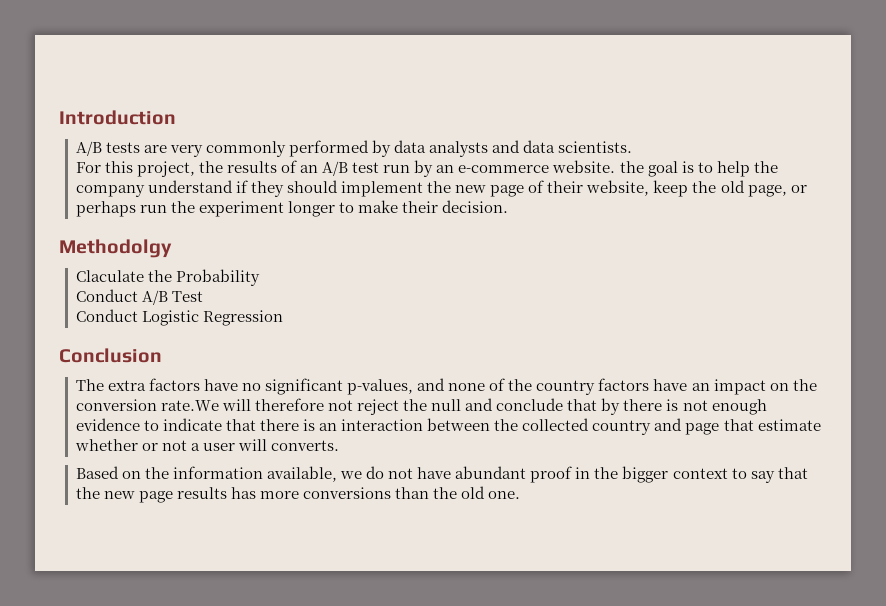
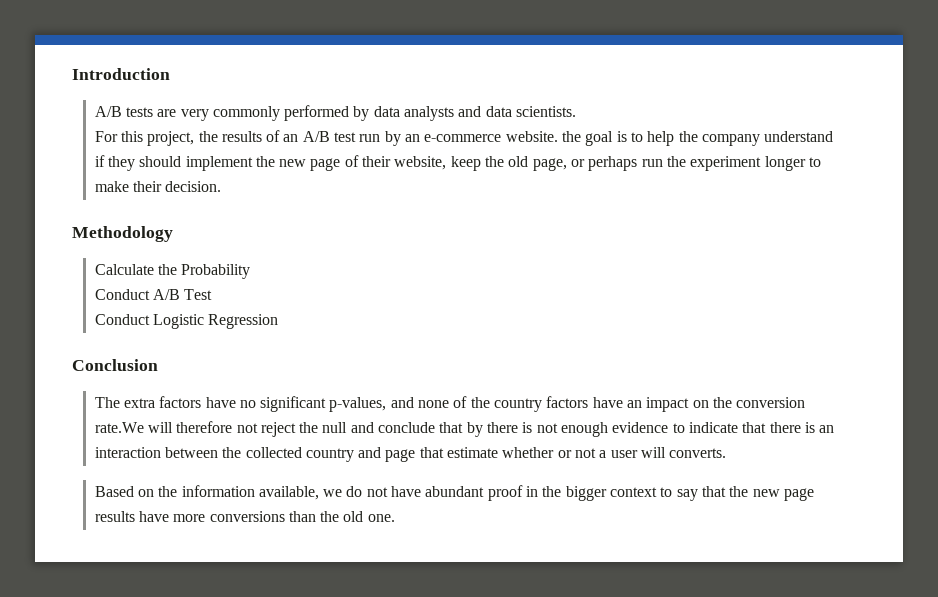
[59,239,172,258] [75,270,144,282] Methodolgy // Claculate -> [72,226,173,242] [94,264,154,275] Methodology // Calculate
[231,487,257,499] has -> [138,511,169,522] have

